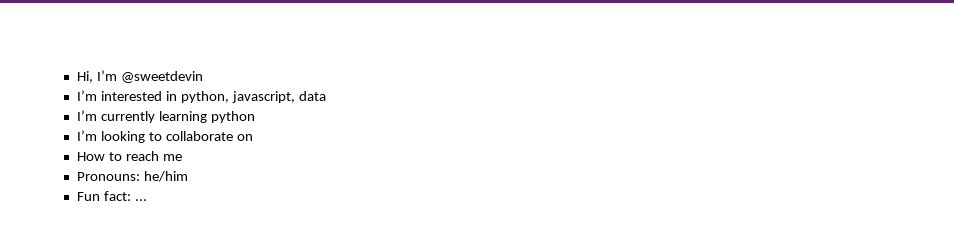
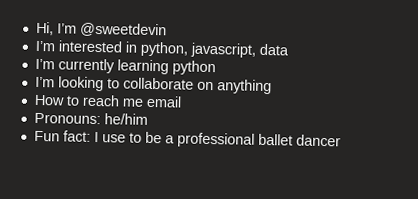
(253, 137) none -> [216,79,272,95] anything
(182, 157) none -> [145,95,182,108] email
[134,199,147,201] ... -> [93,131,341,148] I use to be a professional ballet dancer

